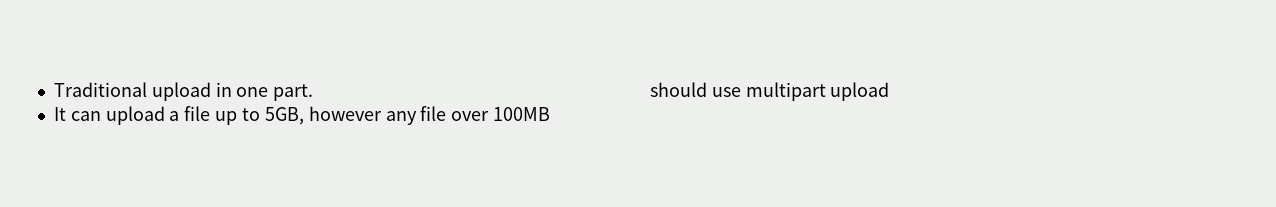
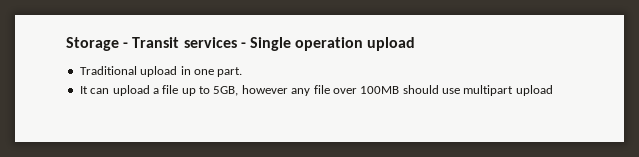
(53, 89) none -> [66,37,416,51] Storage - Transit services - Single operation upload //

